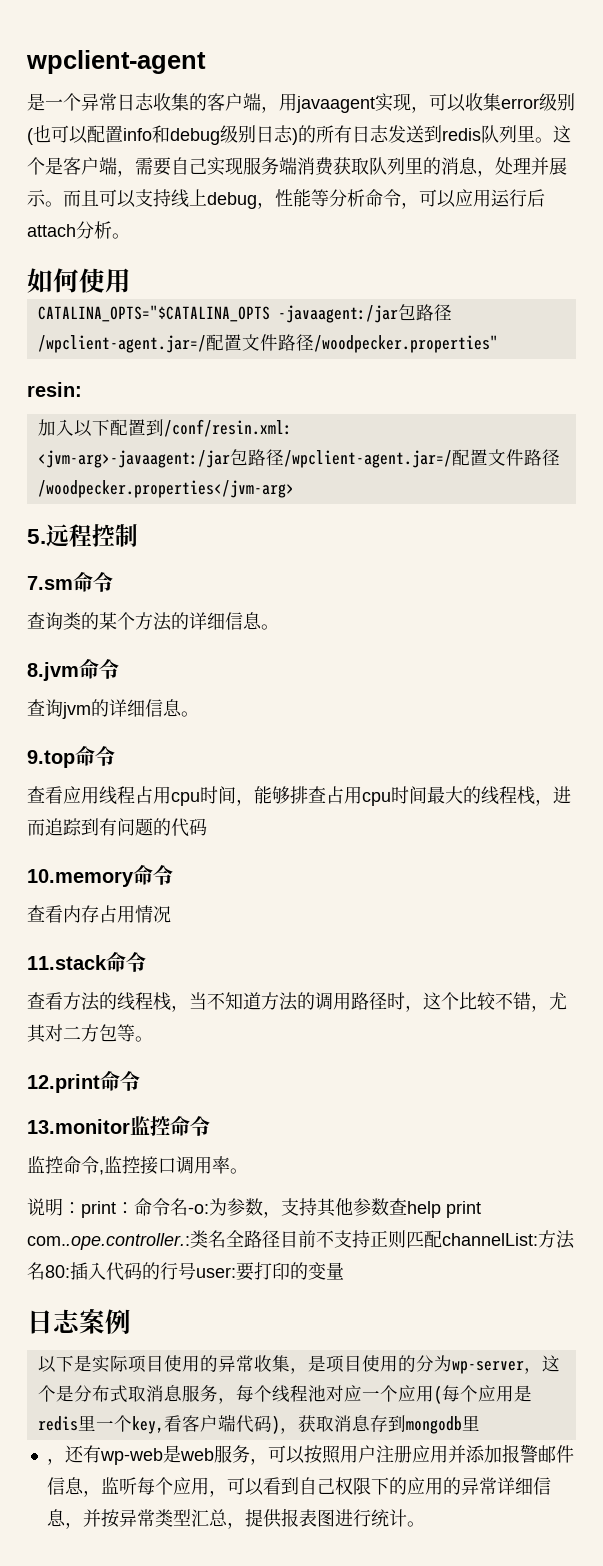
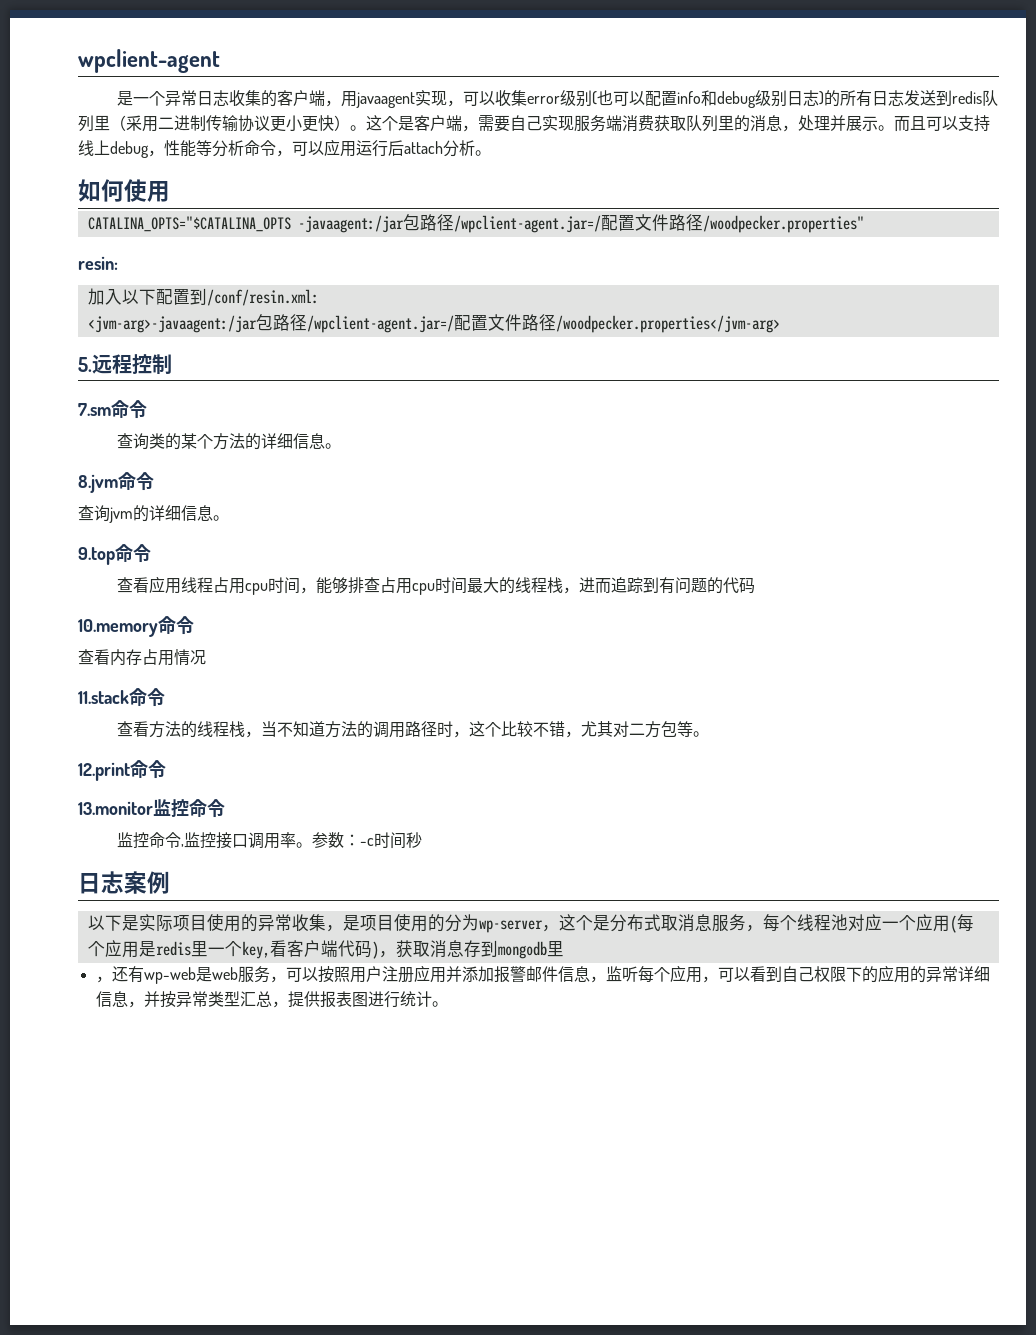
(535, 133) none -> [110,115,350,132] （采用二进制传输协议更小更快）
[27,1198,481,1218] [27,1230,575,1250] [27,1262,344,1281] // 说明：print：命令名-o:为参数，支持其他参数查help print com..ope.controller.:类名全路径目前不支持正则匹配channelList:方法名80:插入代码的行号user:要打印的变量 -> [311,832,422,849] 参数：-c时间秒

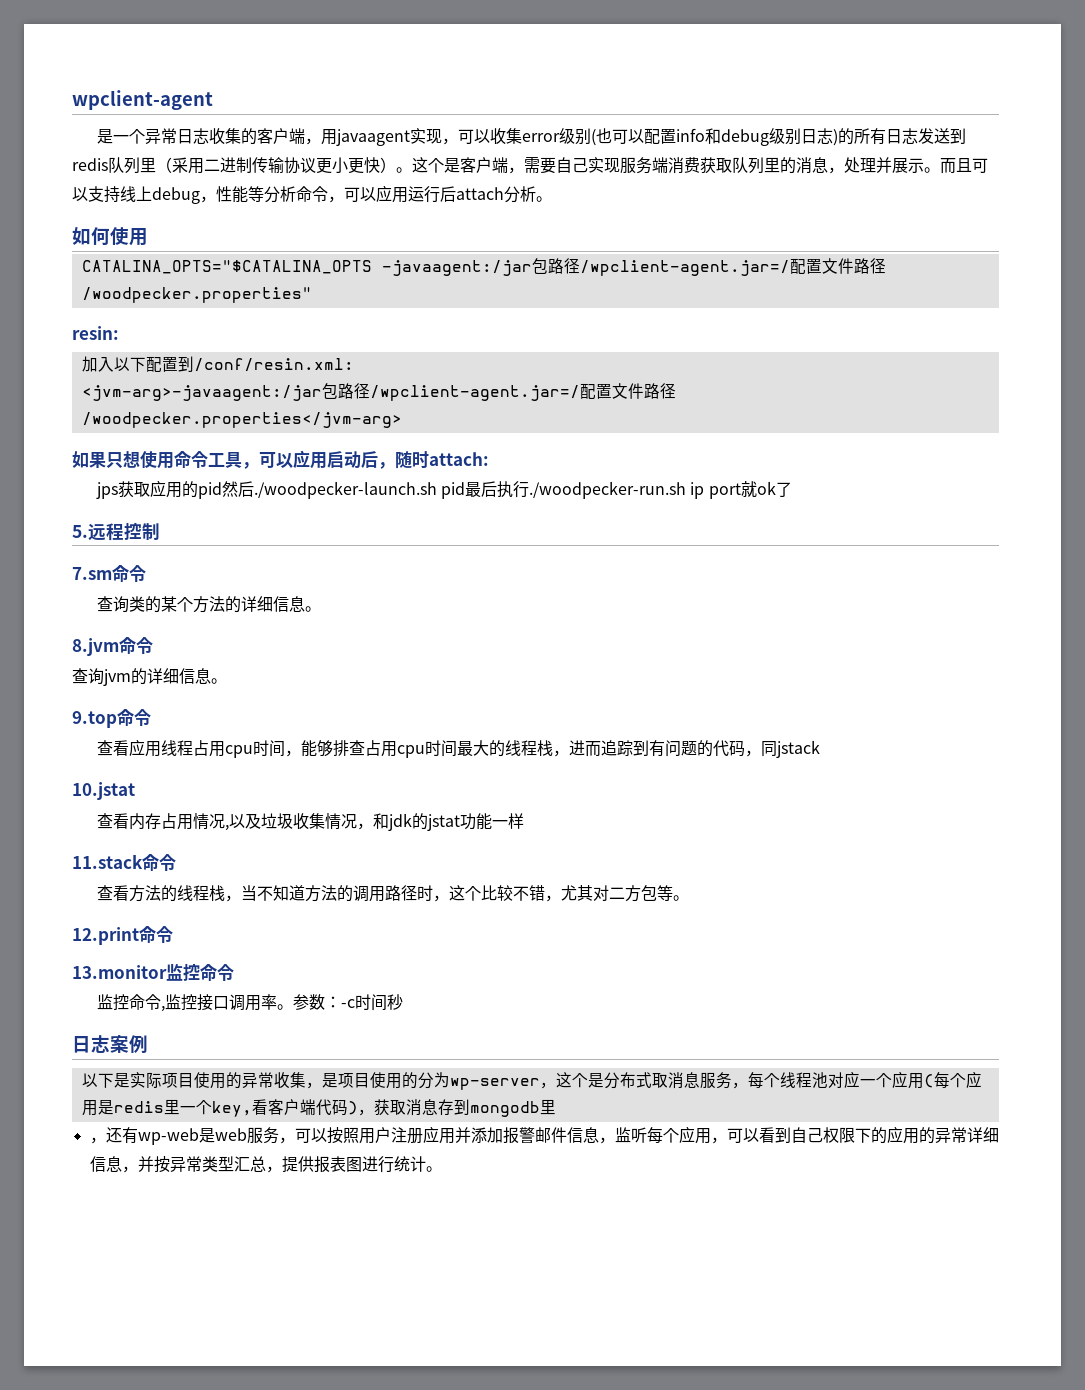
(780, 324) none -> [72,450,489,469] [95,480,792,499] // 如果只想使用命令工具，可以应用启动后，随时attach: // jps获取应用的pid然后./woodpecker-launch.sh pid最后执行./woodpecker-run.sh ip port就ok了
[78,616,194,637] // 10.memory命令 -> [744,740,820,758] [72,782,135,800] ，同jstack // 10.jstat
(206, 657) none -> [224,813,524,831] ,以及垃圾收集情况，和jdk的jstat功能一样

